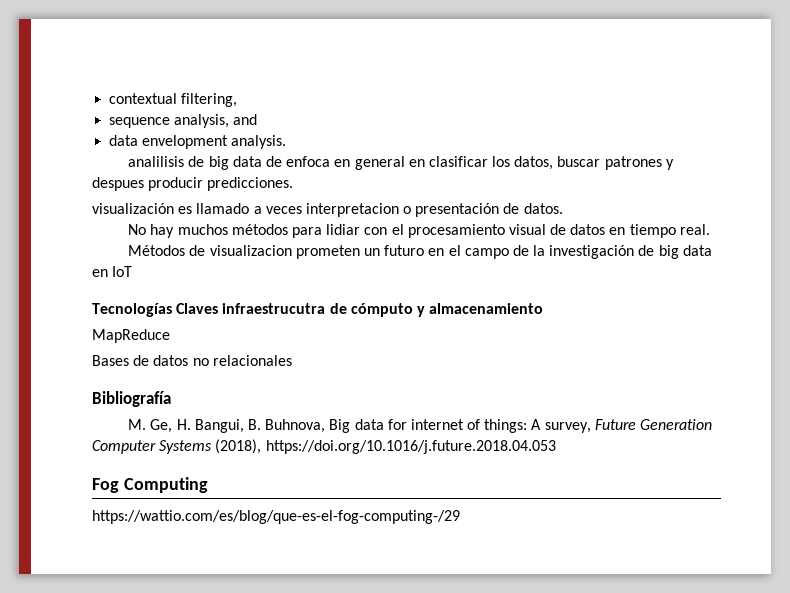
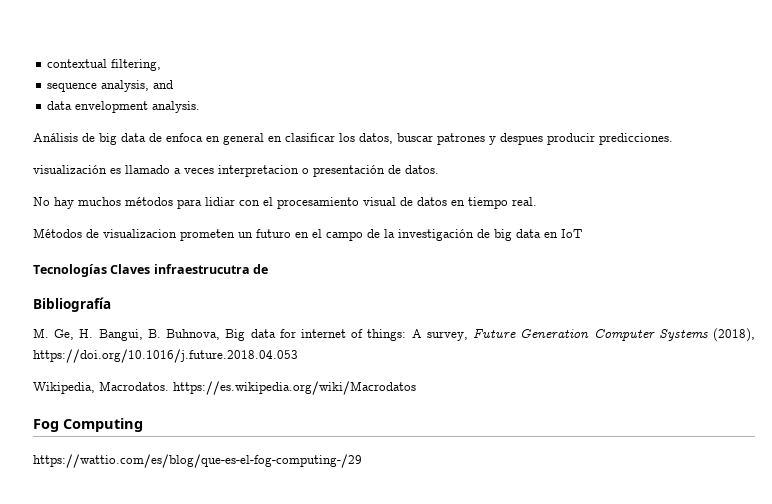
[128,156,185,167] analilisis -> [33,133,78,142] Análisis
[350,303,544,317] [92,329,170,343] [92,355,292,366] cómputo y almacenamiento // MapReduce // Bases de datos no relacionales -> (269, 269) none
(556, 447) none -> [33,381,416,395] // Wikipedia, Macrodatos. https://es.wikipedia.org/wiki/Macrodatos

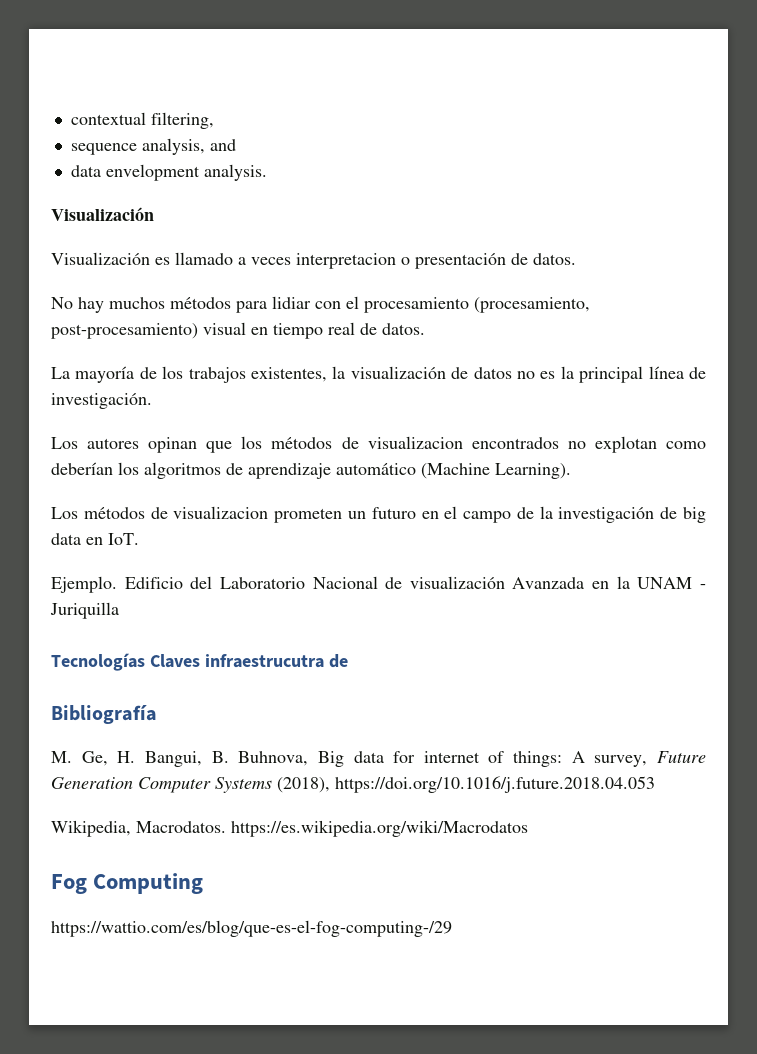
[33,133,673,145] [33,165,107,174] Análisis de big data de enfoca en general en clasificar los datos, buscar patrones y despues producir predicciones. // visualización -> [51,207,154,221] [51,252,150,265] Visualización // Visualización
[363,197,537,209] [33,228,82,238] visual de datos en tiempo real. // Métodos -> [474,297,590,313] [51,322,425,339] [51,366,706,383] [51,393,152,409] [51,436,706,453] [51,462,571,479] [51,507,145,519] (procesamiento, post-procesamiento) visual en tiempo real de datos. // La mayoría de los trabajos existentes, la visualización de datos no es la principal línea de investigación. // Los autores opinan que los métodos de visualizacion encontrados no explotan como deberían los algoritmos de aprendizaje automático (Machine Learning). // Los métodos
[561,229,582,238] IoT -> [108,533,139,545] [51,576,706,593] [50,602,119,619] IoT. // Ejemplo. Edificio del Laboratorio Nacional de visualización Avanzada en la UNAM - Juriquilla

